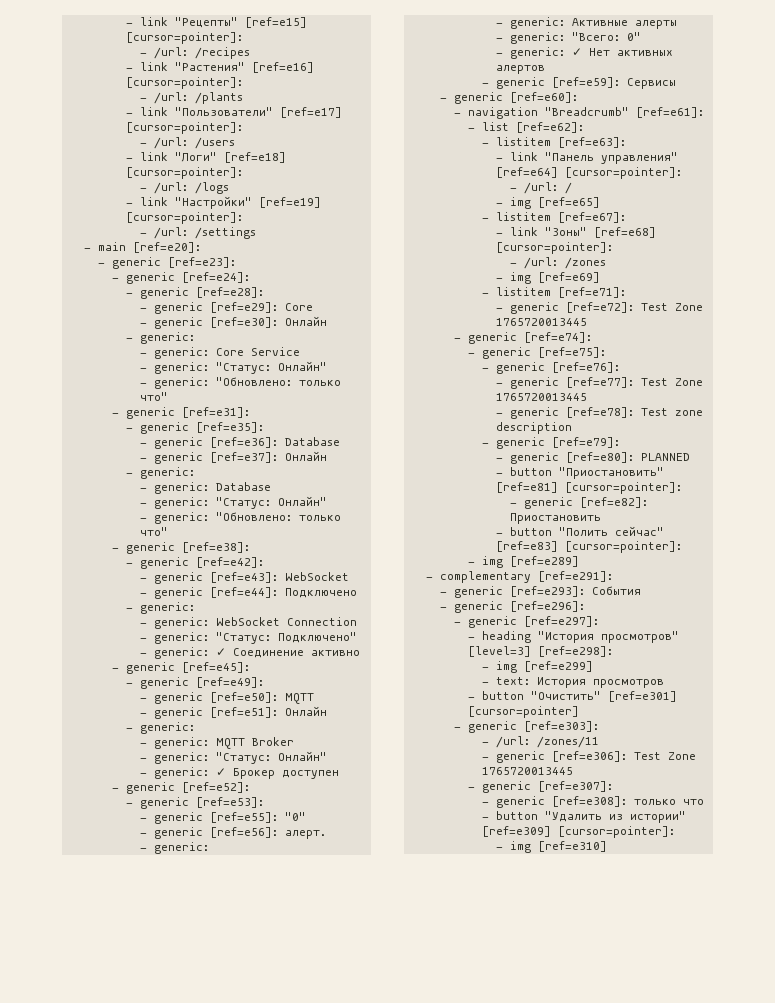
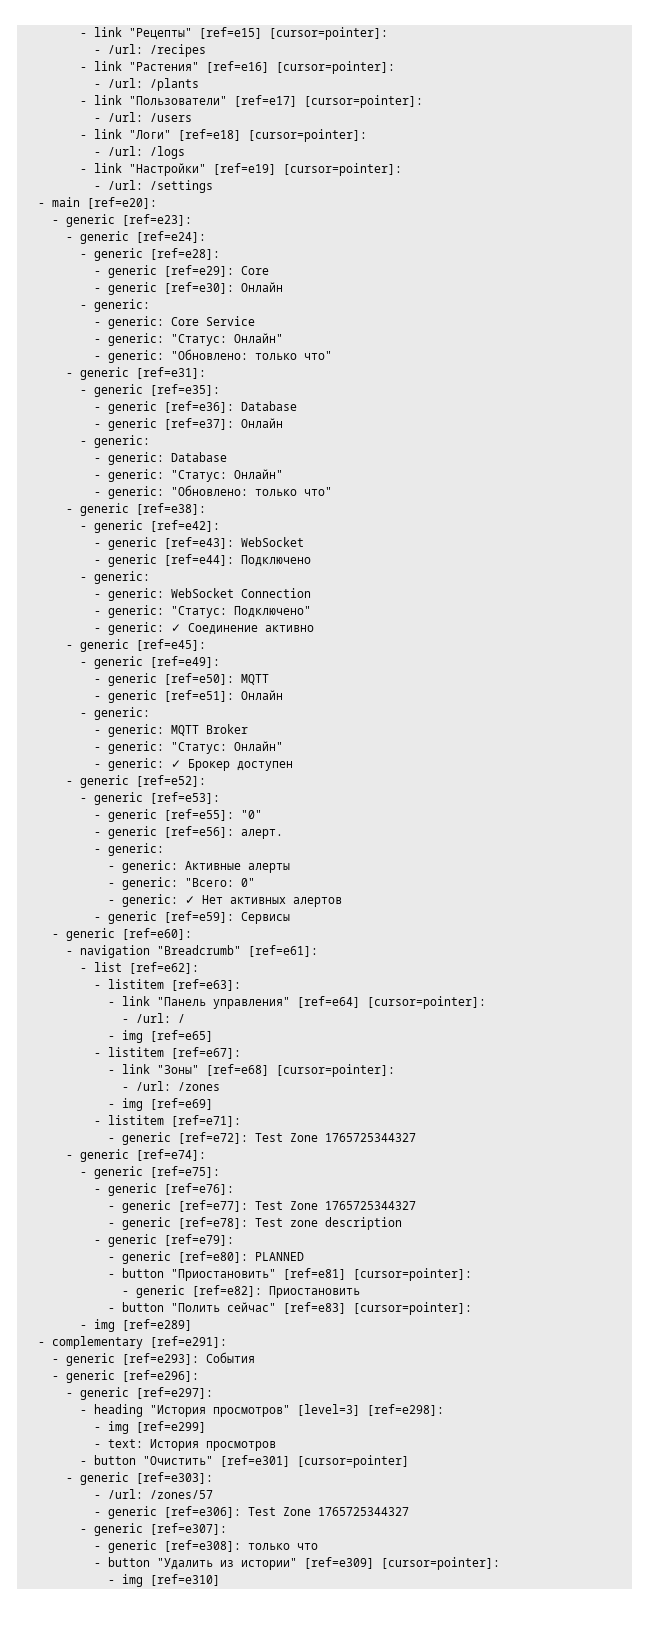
[495,318,587,326] 1765720013445 -> [324,1133,416,1142] 1765725344327
[495,393,587,401] 1765720013445 -> [324,1201,416,1210] 1765725344327
[536,736,599,748] /zones/11 -> [149,1490,213,1499] /zones/57
[481,767,573,775] 1765720013445 -> [317,1507,409,1516] 1765725344327

